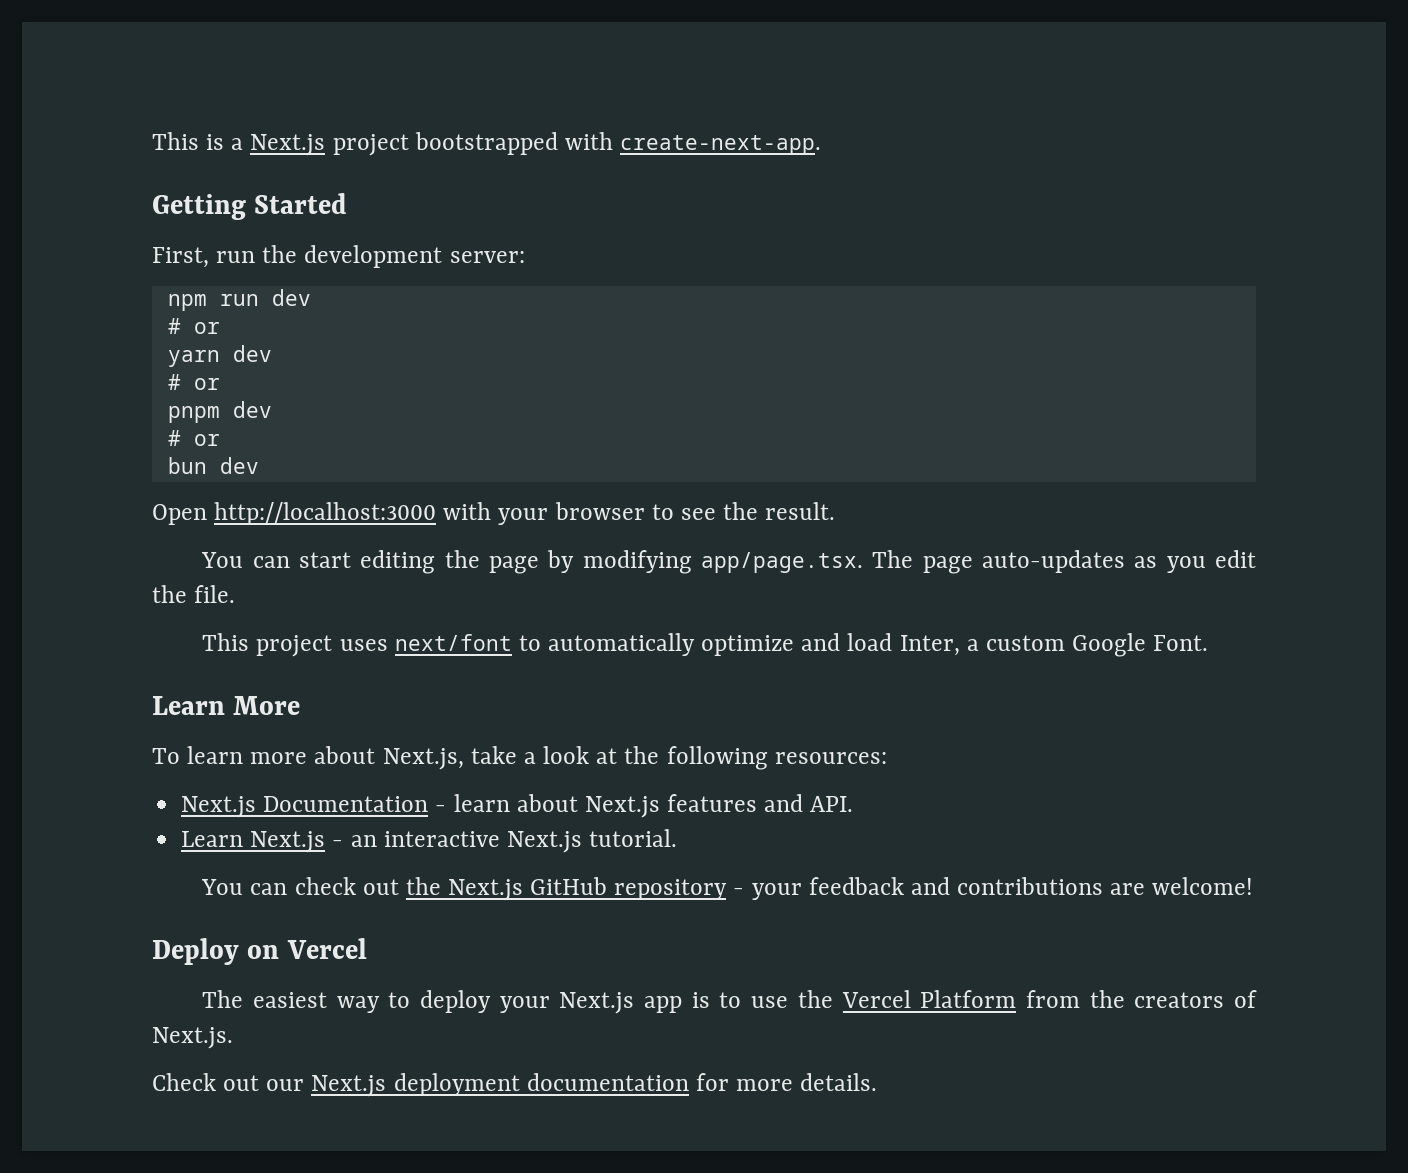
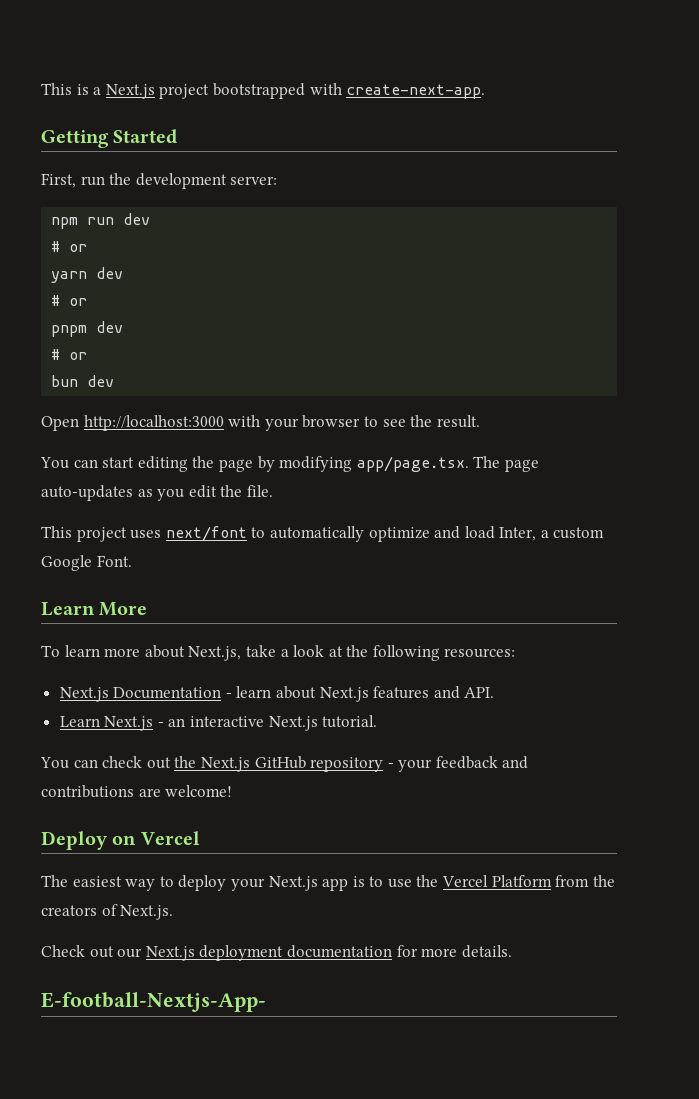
(878, 1082) none -> [41,992,266,1012] // E-football-Nextjs-App-

